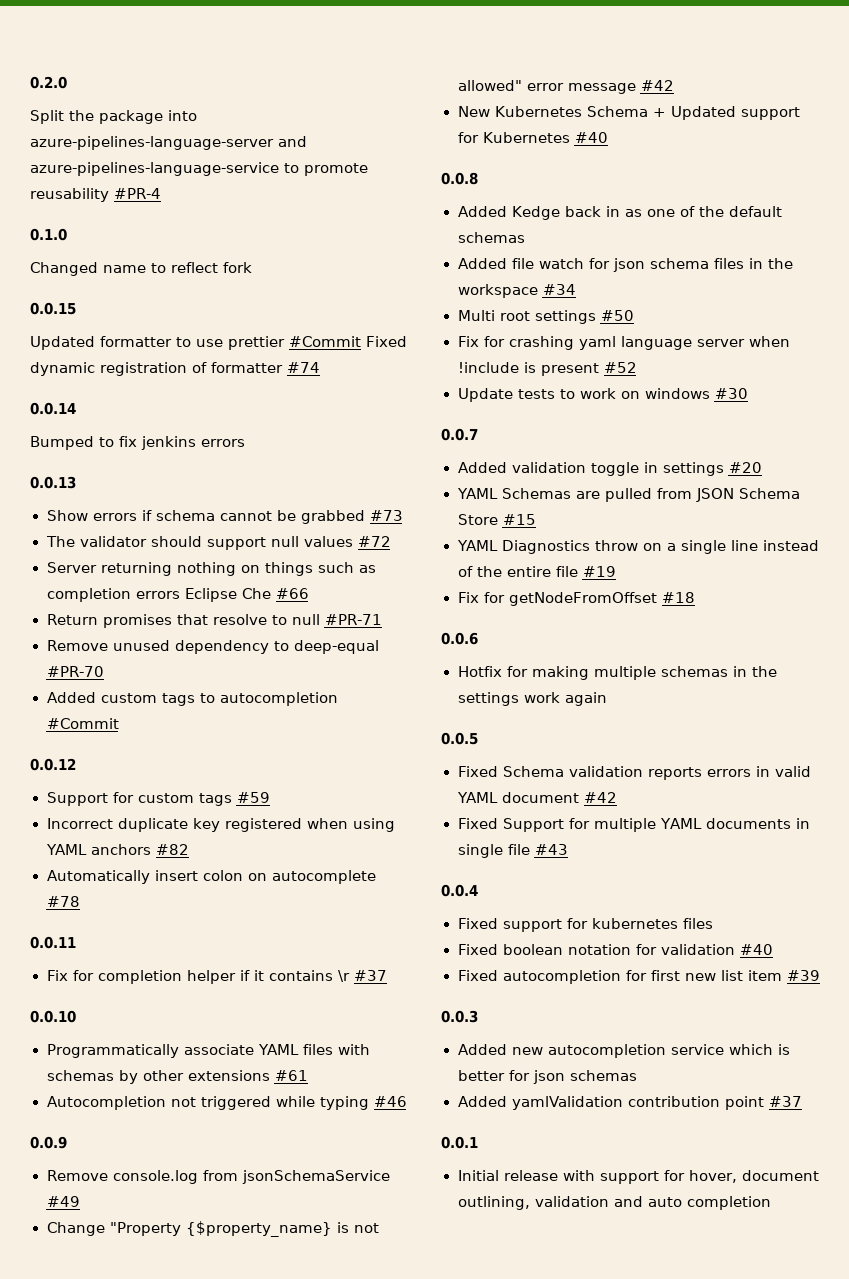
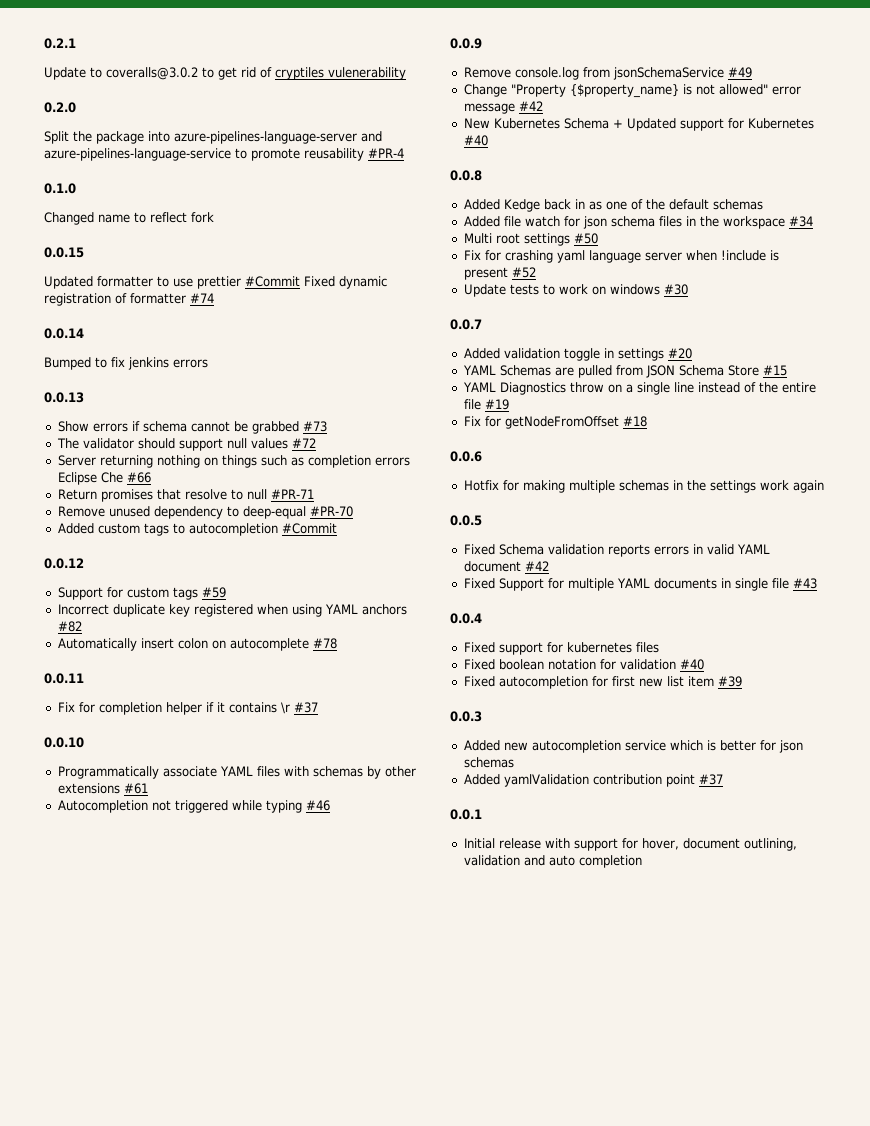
(30, 82) none -> [44,38,76,49] [44,67,406,80] 0.2.1 // Update to coveralls@3.0.2 to get rid of cryptiles vulenerability //

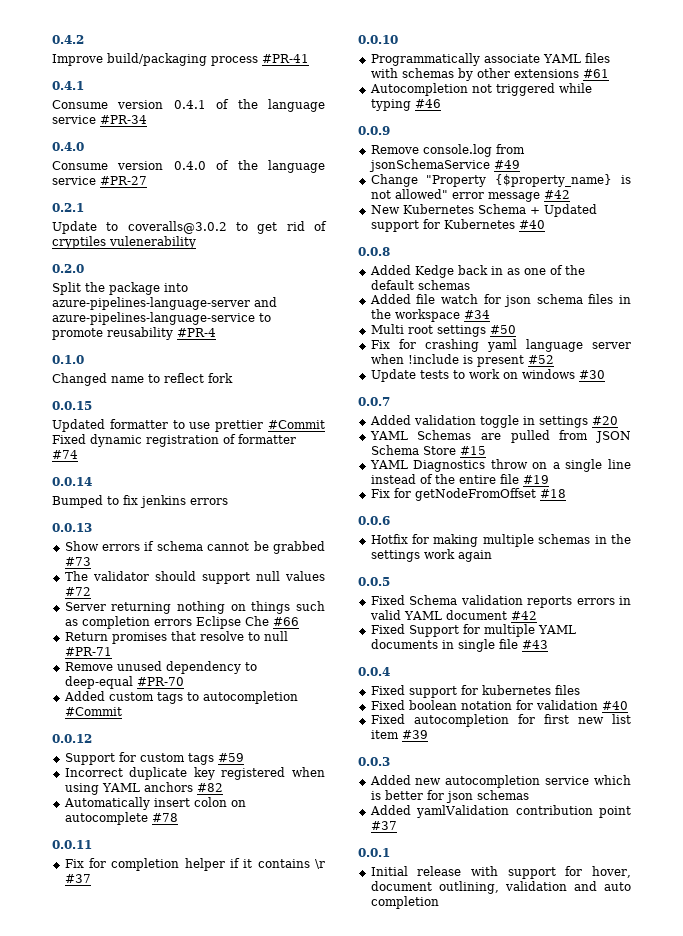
(44, 43) none -> [52,35,84,44] [52,53,309,66] [52,81,84,90] [52,99,325,112] [52,115,147,124] [52,142,84,151] [52,160,325,173] [52,176,147,185] 0.4.2 // Improve build/packaging process #PR-41 // 0.4.1 // Consume version 0.4.1 of the language service #PR-34 // 0.4.0 // Consume version 0.4.0 of the language service #PR-27 //

